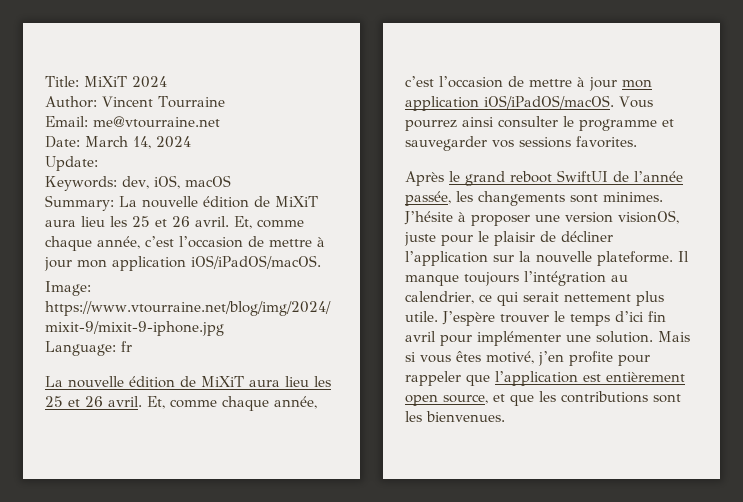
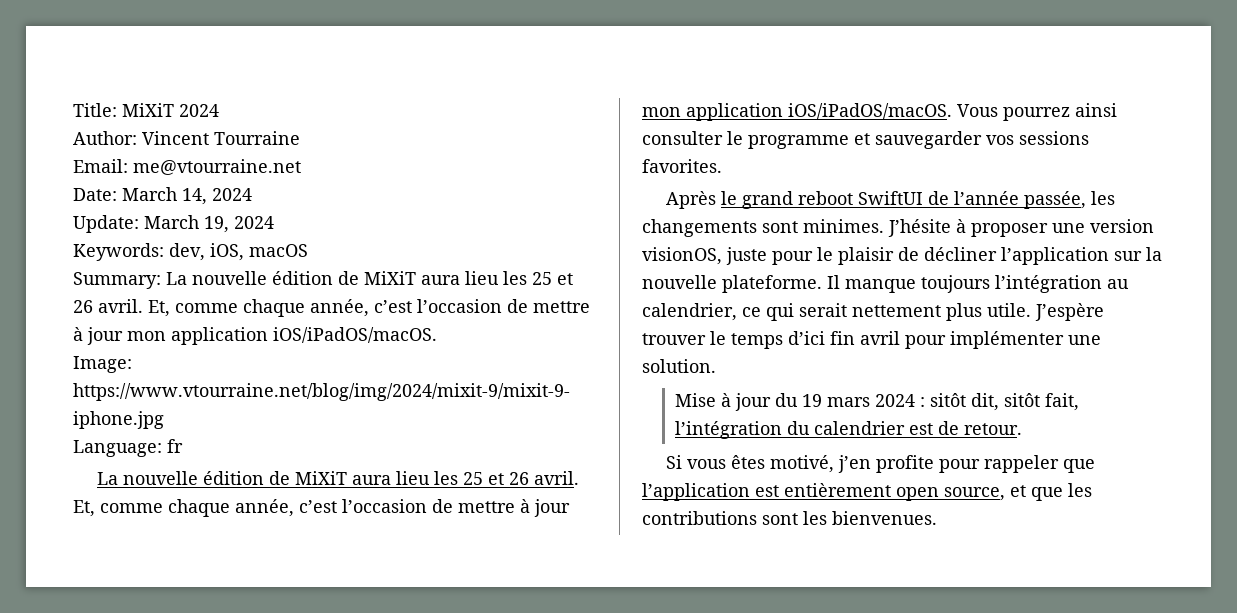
(98, 163) none -> [144,215,274,233] March 19, 2024
[658,331,690,342] [405,352,416,362] Mais si -> [674,393,1079,411] [674,421,1022,439] [666,455,683,469] // Mise à jour du 19 mars 2024 : sitôt dit, sitôt fait, l’intégration du calendrier est de retour. // Si

